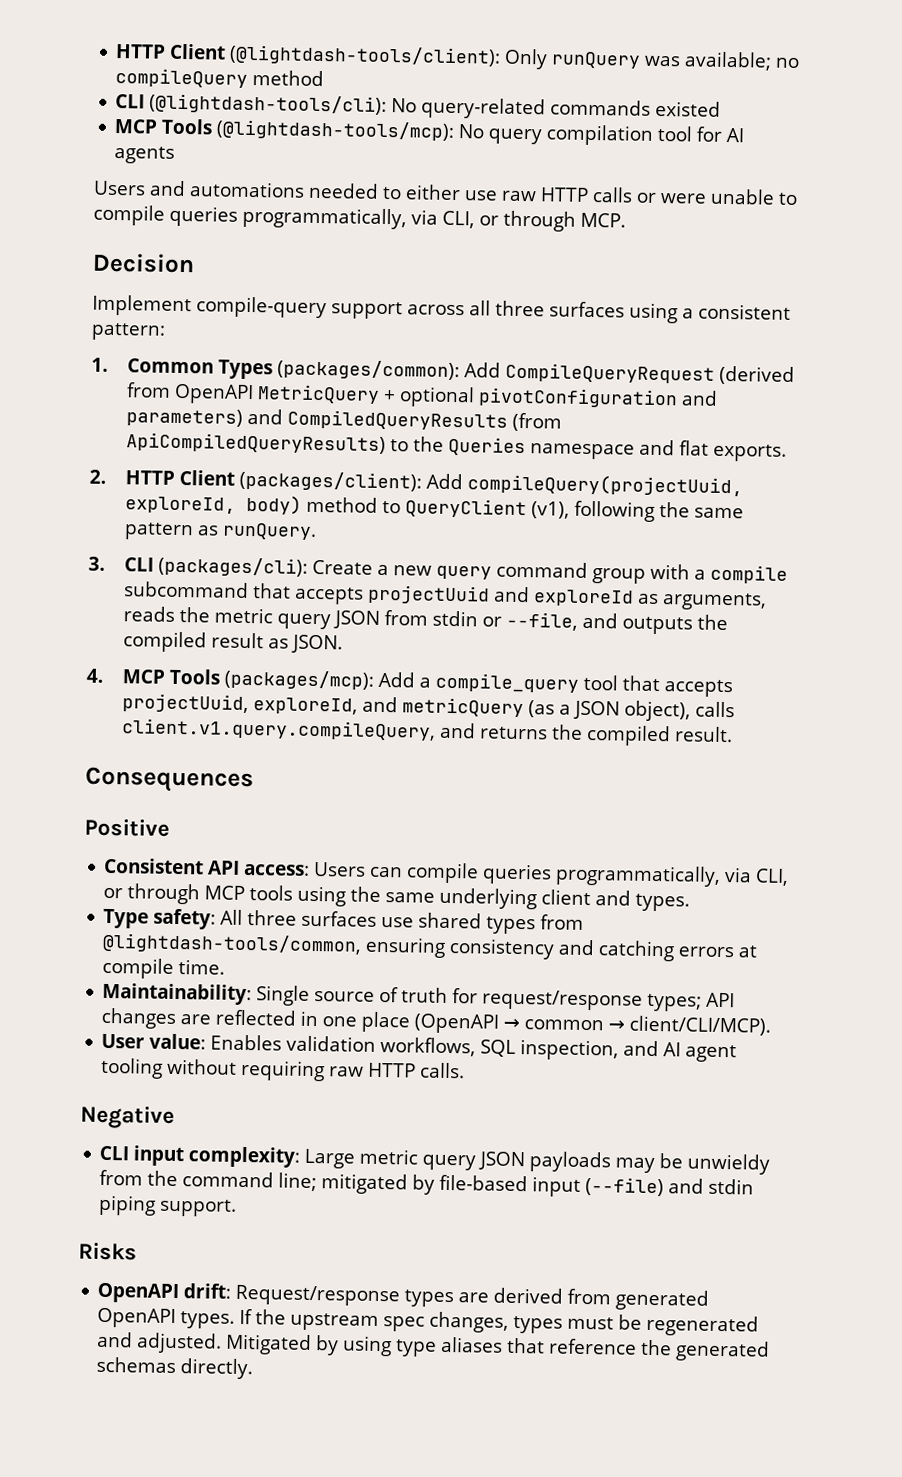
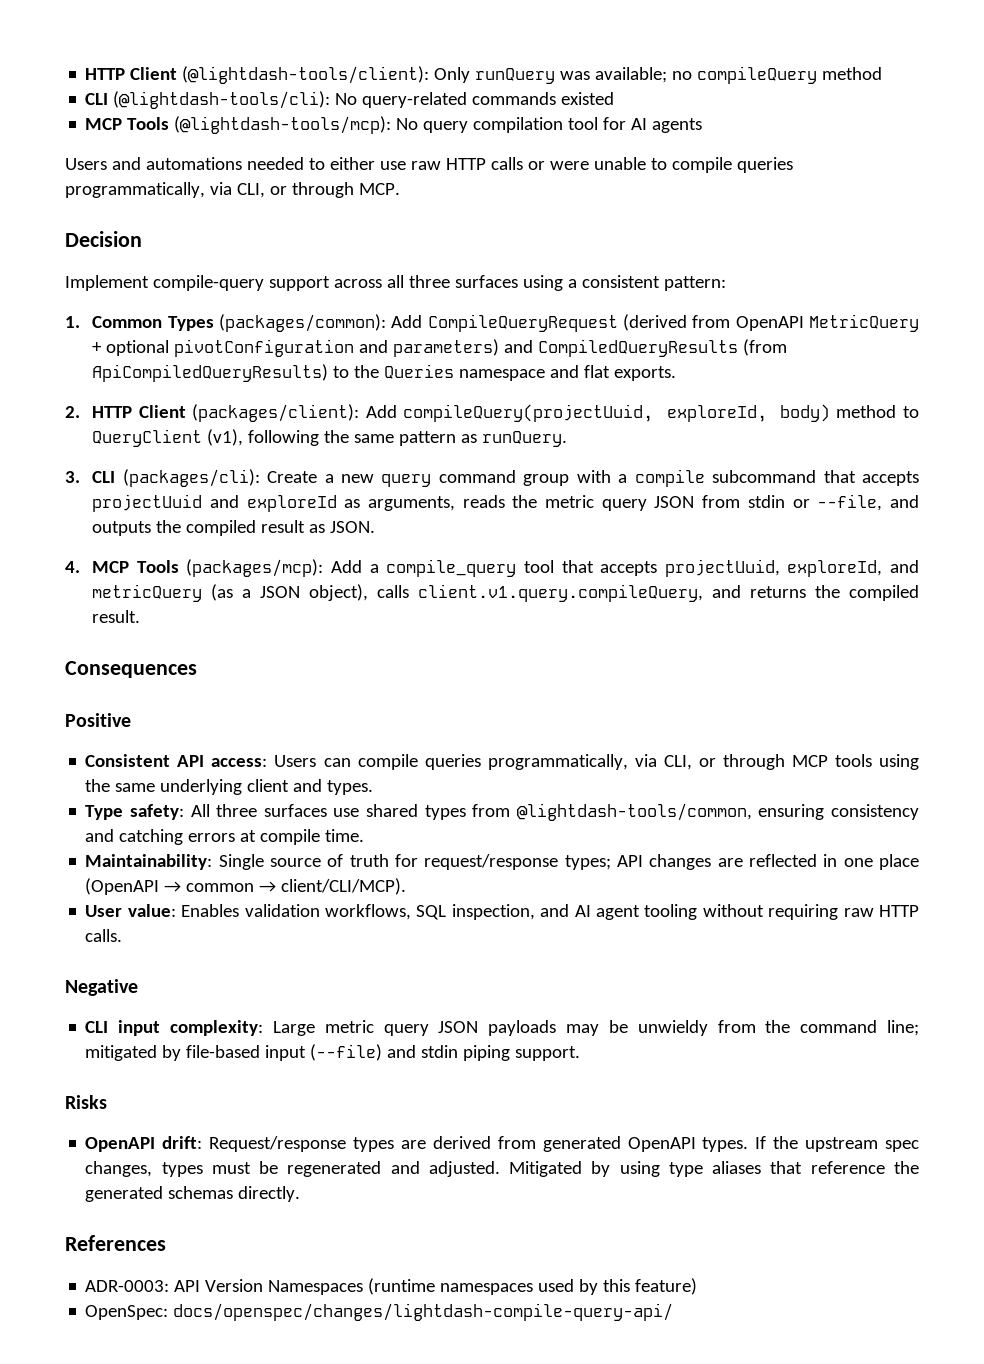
(254, 1369) none -> [65,1235,166,1251] [85,1278,698,1295] [85,1303,674,1321] // References // ADR-0003: API Version Namespaces (runtime namespaces used by this feature) // OpenSpec: docs/openspec/changes/lightdash-compile-query-api/

